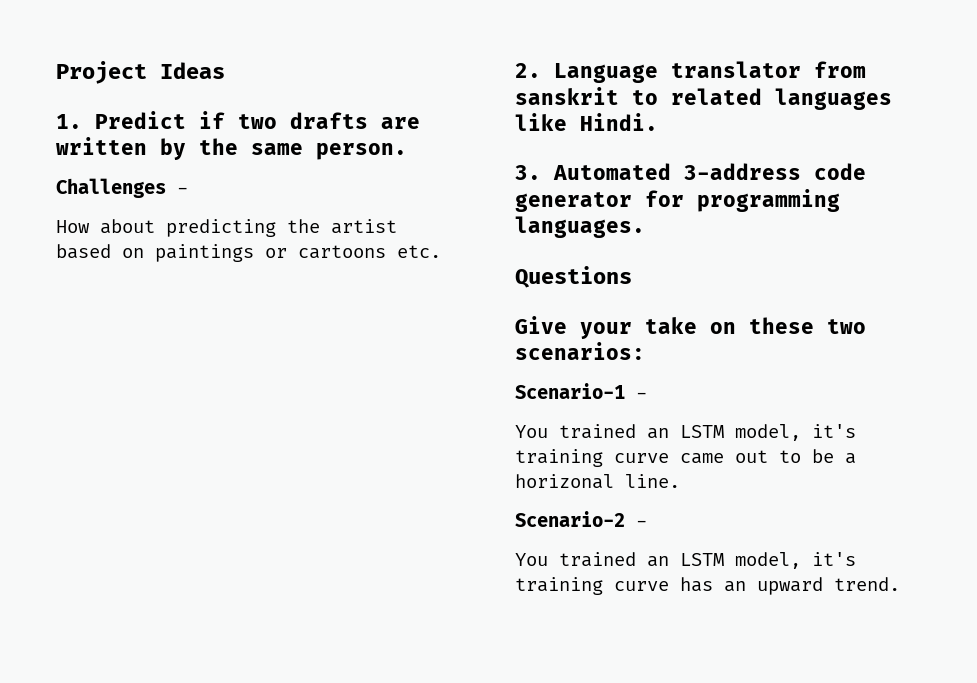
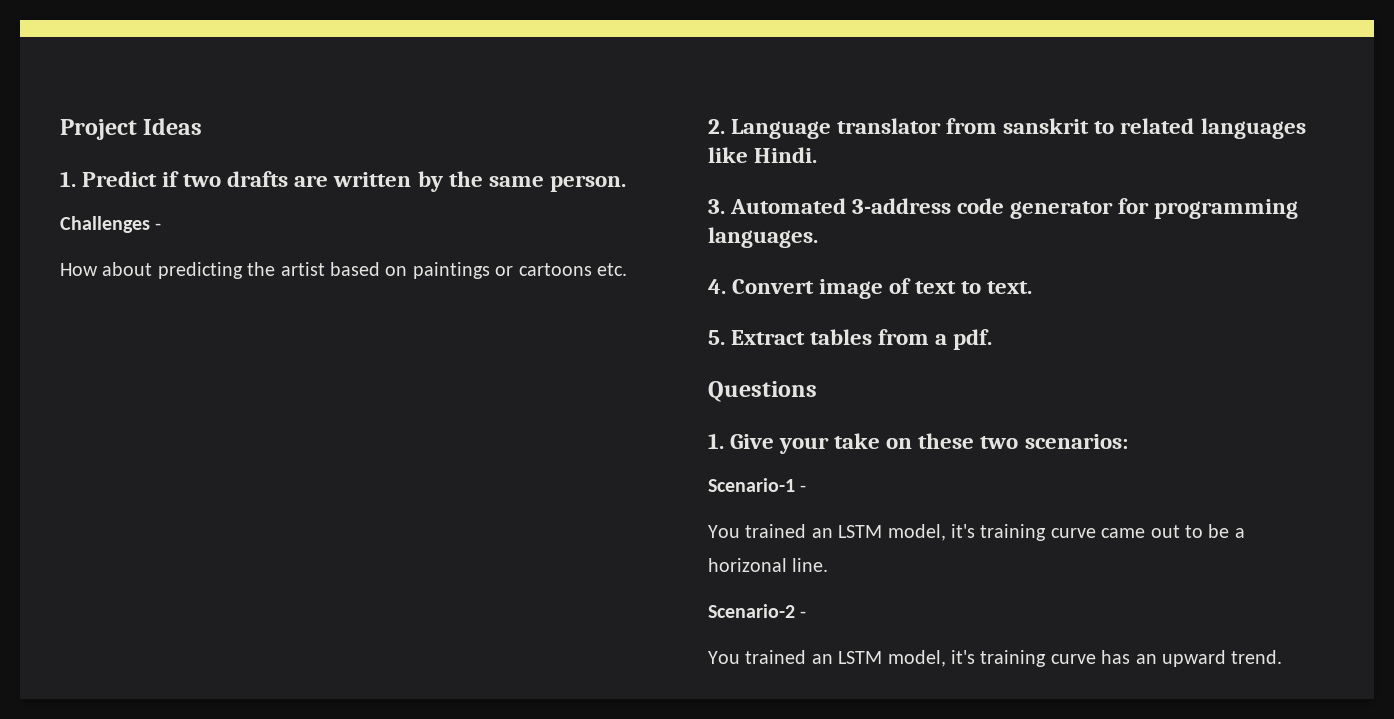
(645, 227) none -> [708,278,1033,299] [708,329,993,350] // 4. Convert image of text to text. // 5. Extract tables from a pdf.
(632, 277) none -> [708,433,724,449] 1.

